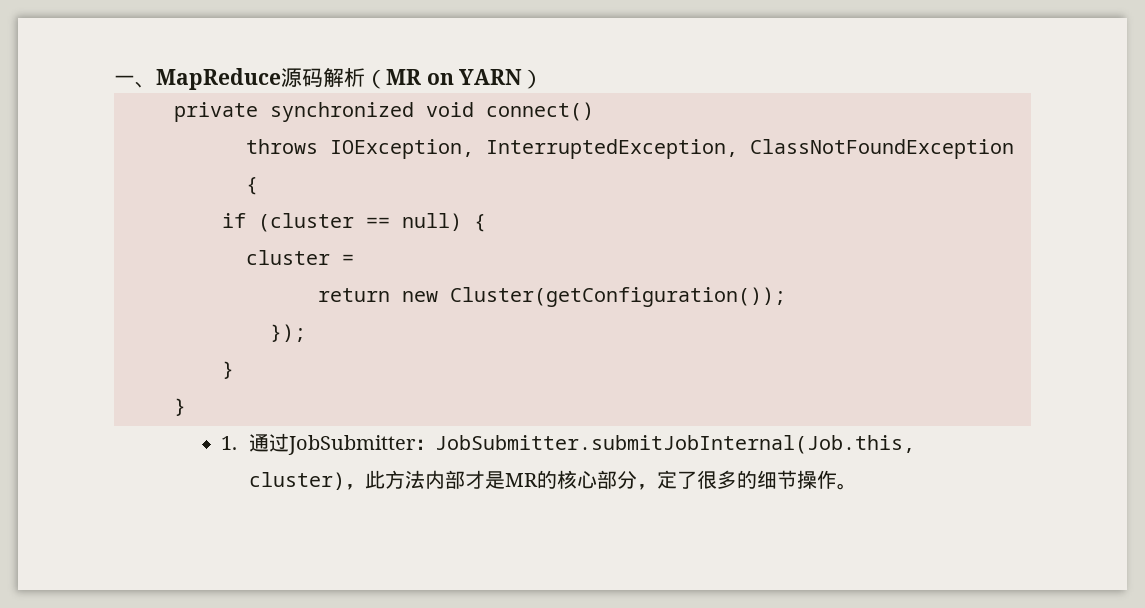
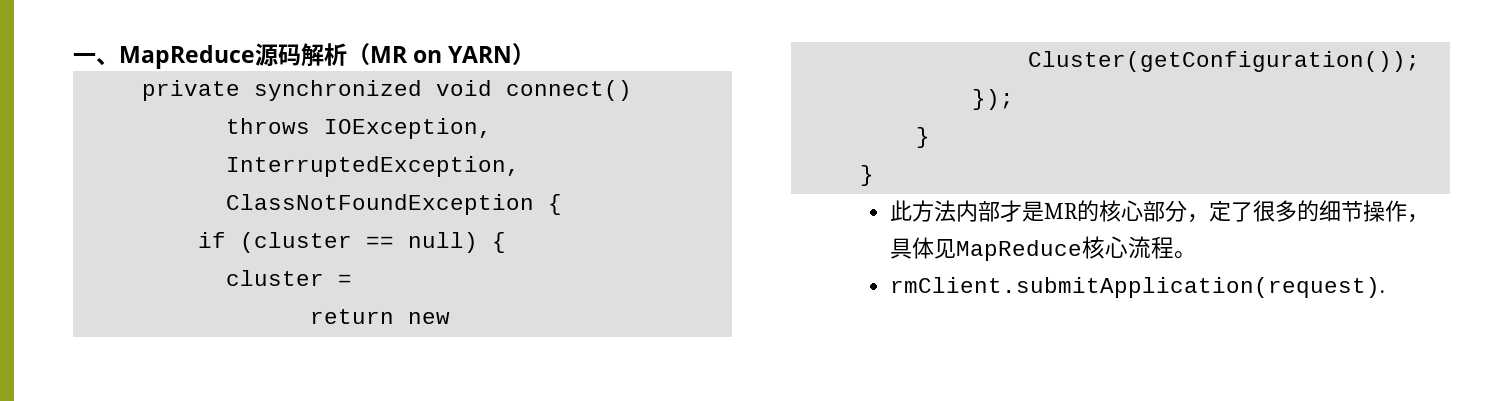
[220,433,916,455] [249,472,366,490] 1.通过JobSubmitter：JobSubmitter.submitJobInternal(Job.this, cluster)， -> (875, 175) none
(838, 479) none -> [1406,214,1429,223] [889,236,1174,261] ，具体见MapReduce核心流程
(858, 486) none -> [889,277,1385,298] // rmClient.submitApplication(request).

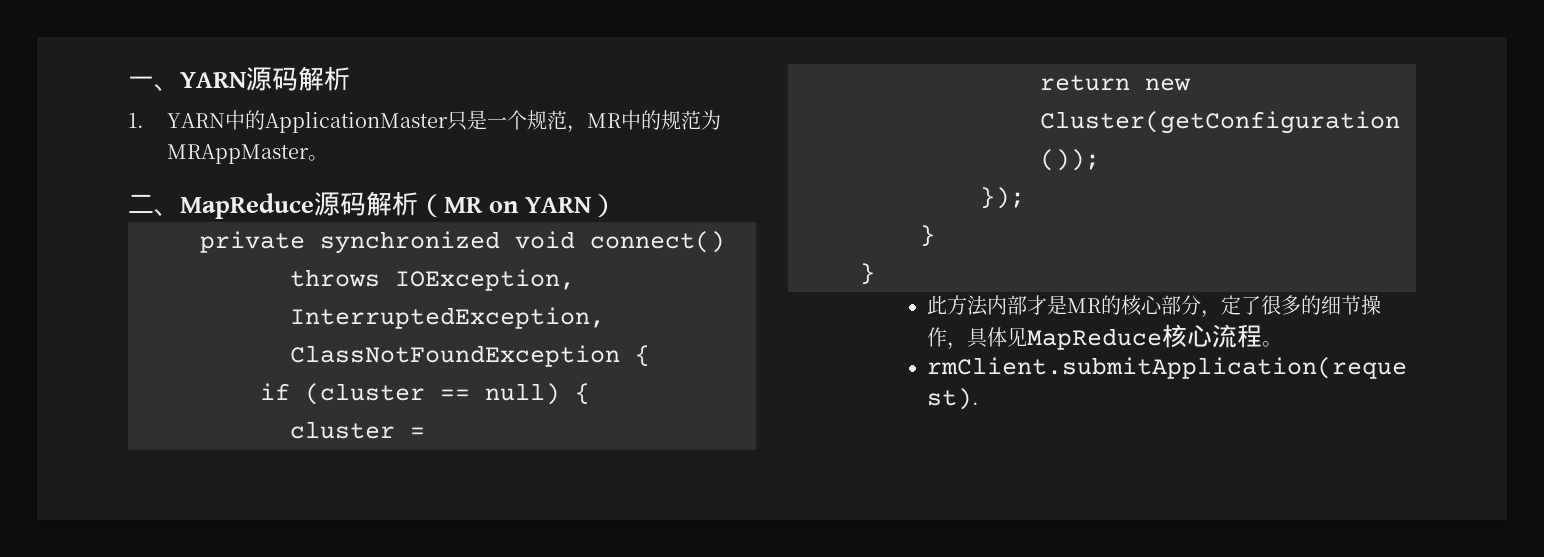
(119, 62) none -> [180,66,350,91] [128,110,722,133] [167,144,329,164] [128,194,180,217] YARN源码解析 // 1. YARN中的ApplicationMaster只是一个规范，MR中的规范为MRAppMaster。 // 二、

